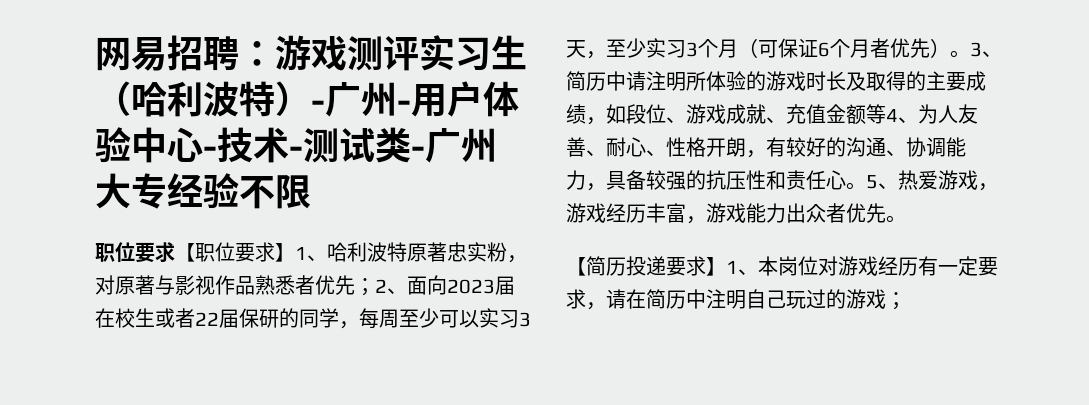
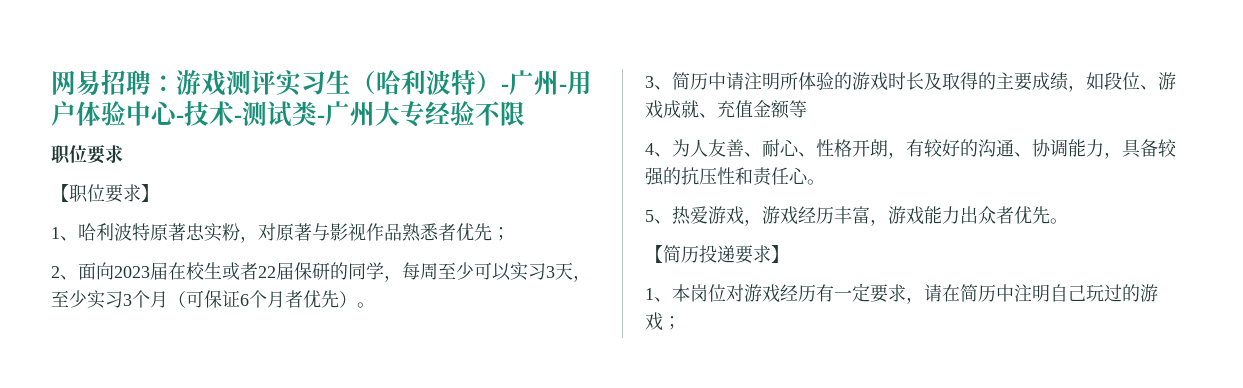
(175, 252) none -> (123, 154) //
(295, 252) none -> (159, 193) //
(375, 287) none -> (510, 234) //
(970, 54) none -> (375, 305) //
(886, 114) none -> (807, 109) //
(866, 186) none -> (825, 182) //
(726, 266) none -> (789, 254) //

